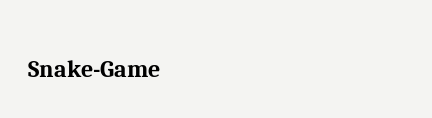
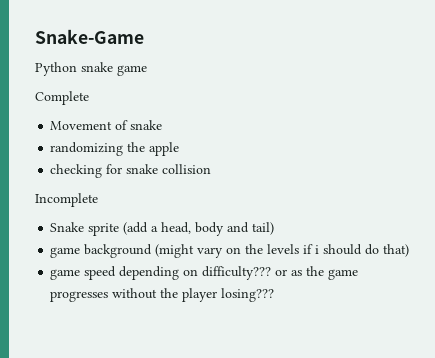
(160, 68) none -> [35,62,147,76] [35,91,89,105] [50,120,163,130] [50,142,180,156] [50,164,212,178] [35,193,98,207] [50,222,275,236] [50,244,410,258] [50,266,359,280] [50,288,275,302] // Python snake game // Complete // Movement of snake // randomizing the apple // checking for snake collision // Incomplete // Snake sprite (add a head, body and tail) // game background (might vary on the levels if i should do that) // game speed depending on difficulty??? or as the game progresses without the player losing???

